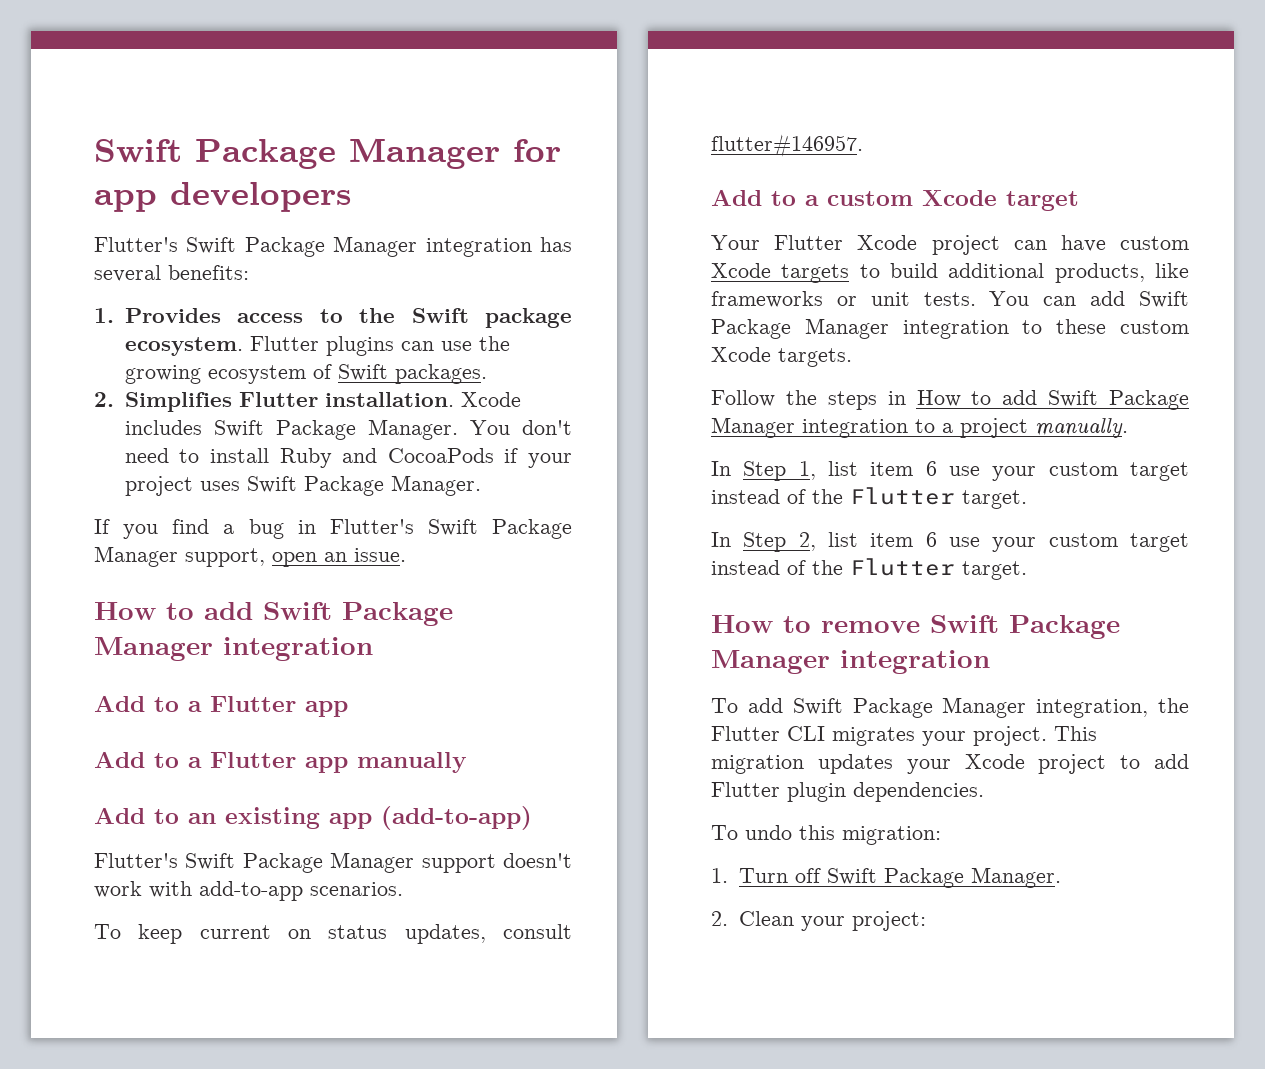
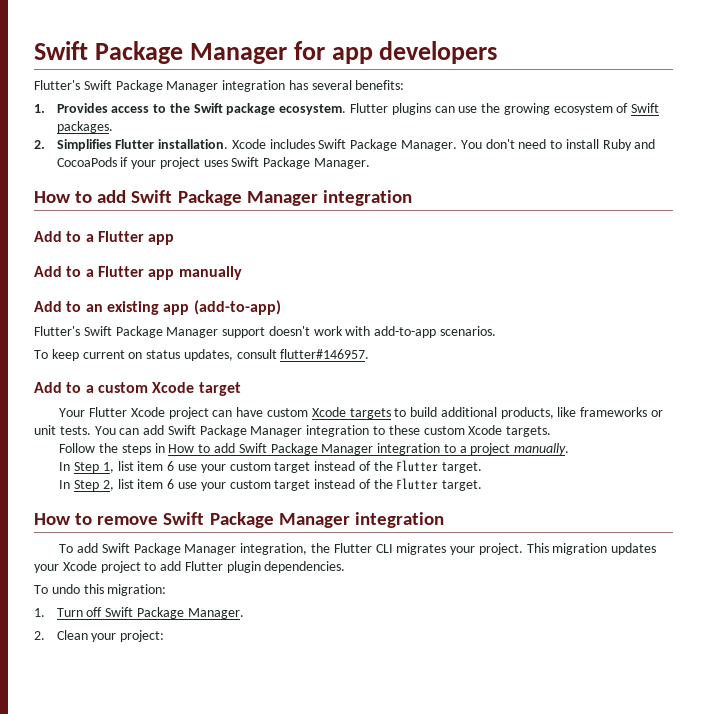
[94,519,572,539] [94,546,406,567] // If you find a bug in Flutter's Swift Package Manager support, open an issue. -> (371, 163) none

